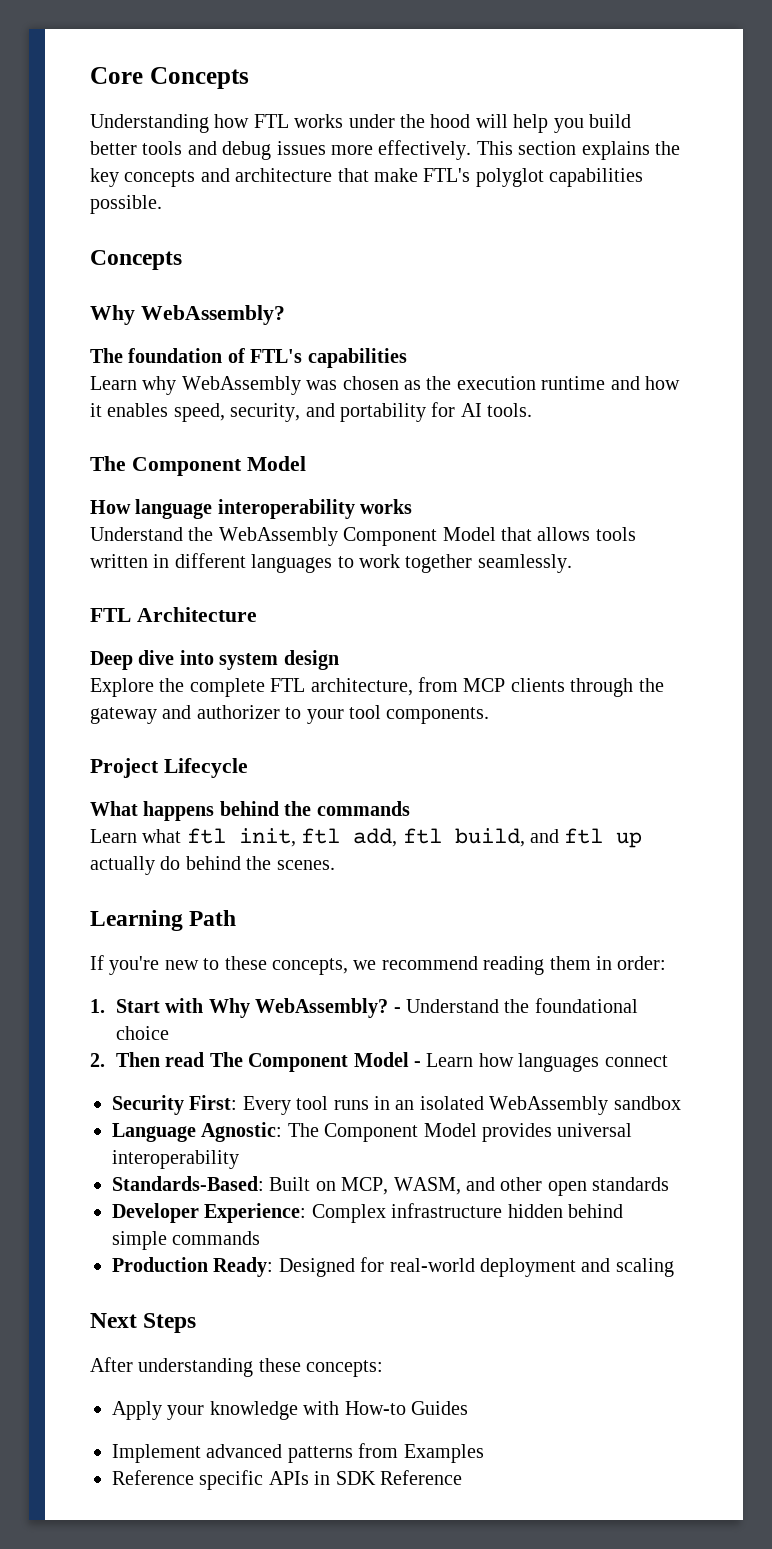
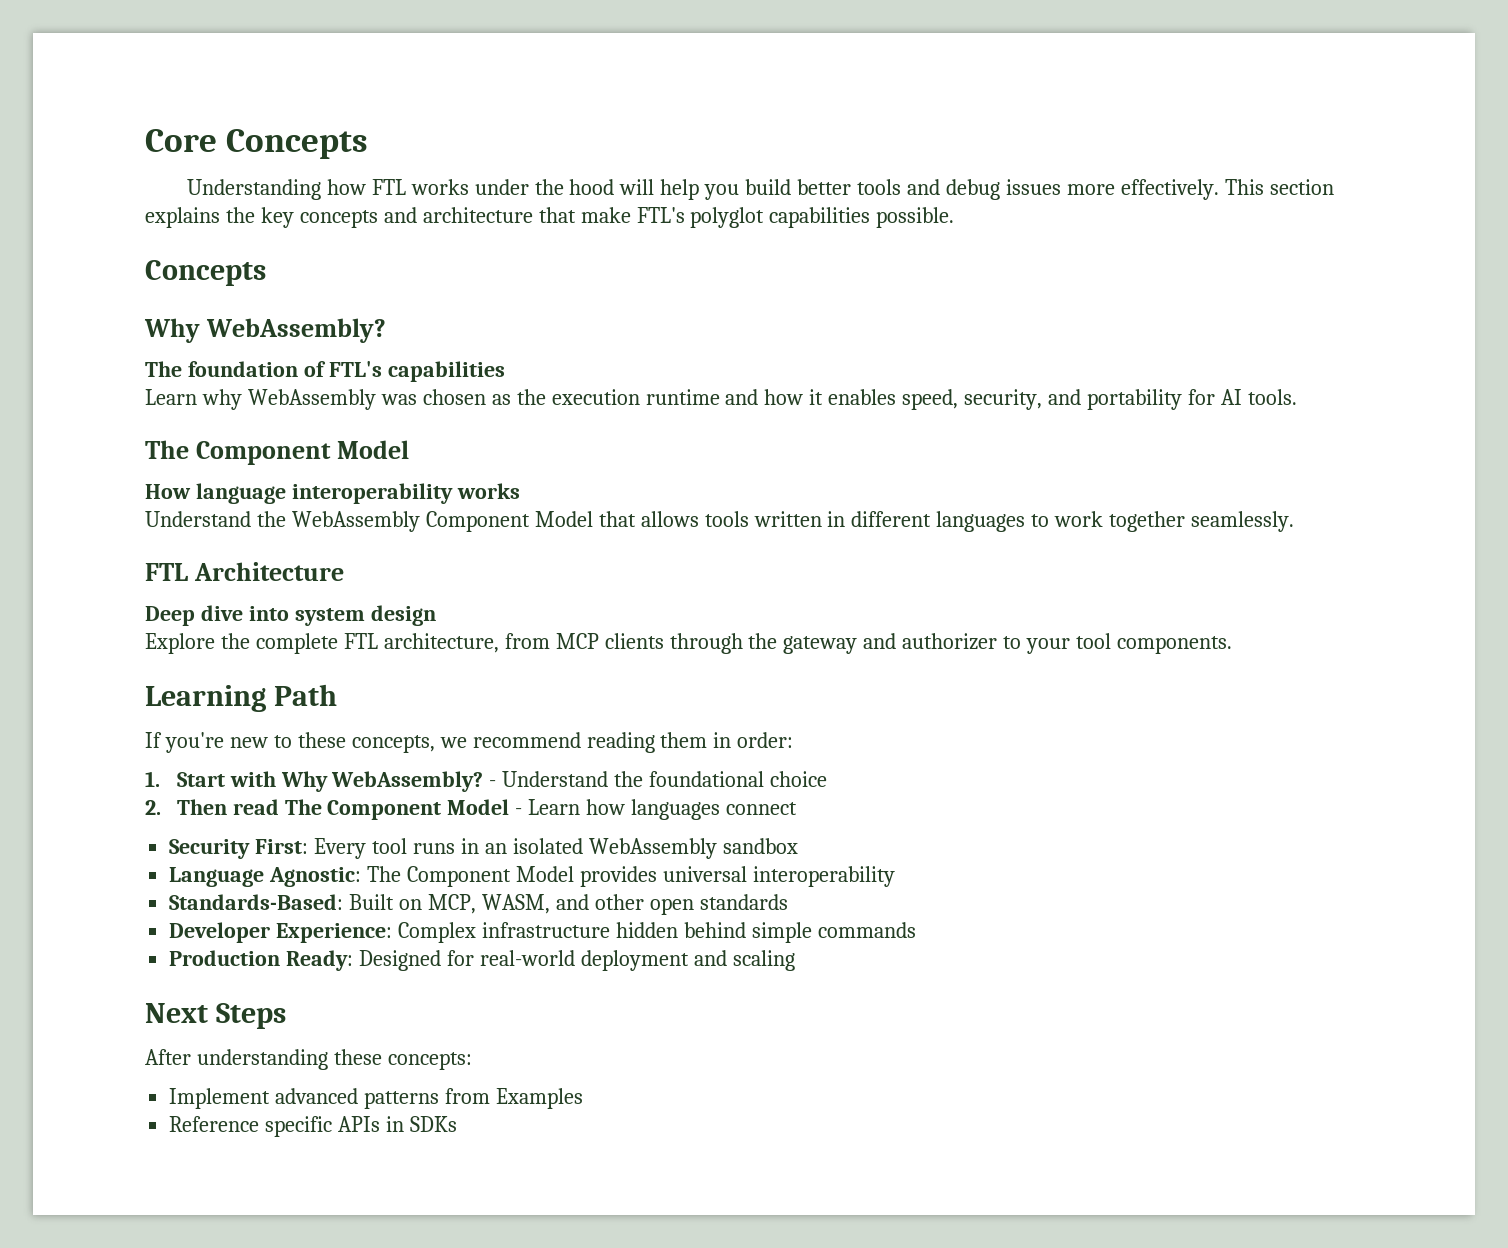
[90,758,248,778] [90,801,410,821] [90,828,643,848] [90,856,335,875] // Project Lifecycle // What happens behind the commands // Learn what ftl init, ftl add, ftl build, and ftl up actually do behind the scenes. -> (1233, 645) none
[112,1401,468,1420] // Apply your knowledge with How-to Guides -> (472, 1061) none
[335,1470,462,1485] SDK Reference -> [409,1116,457,1132] SDKs

